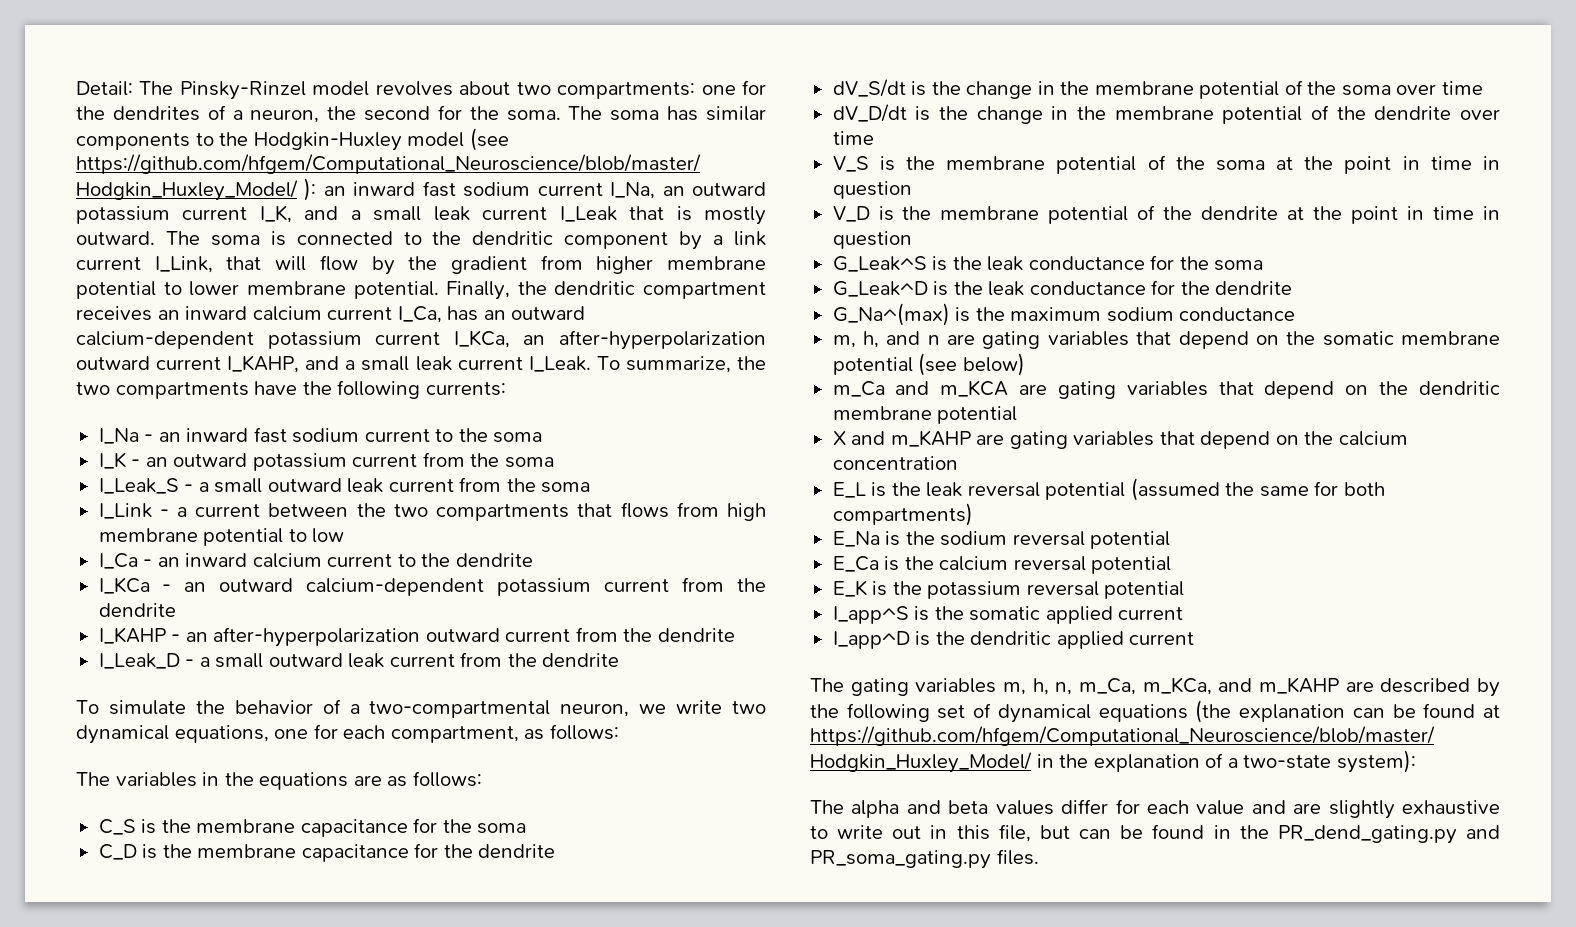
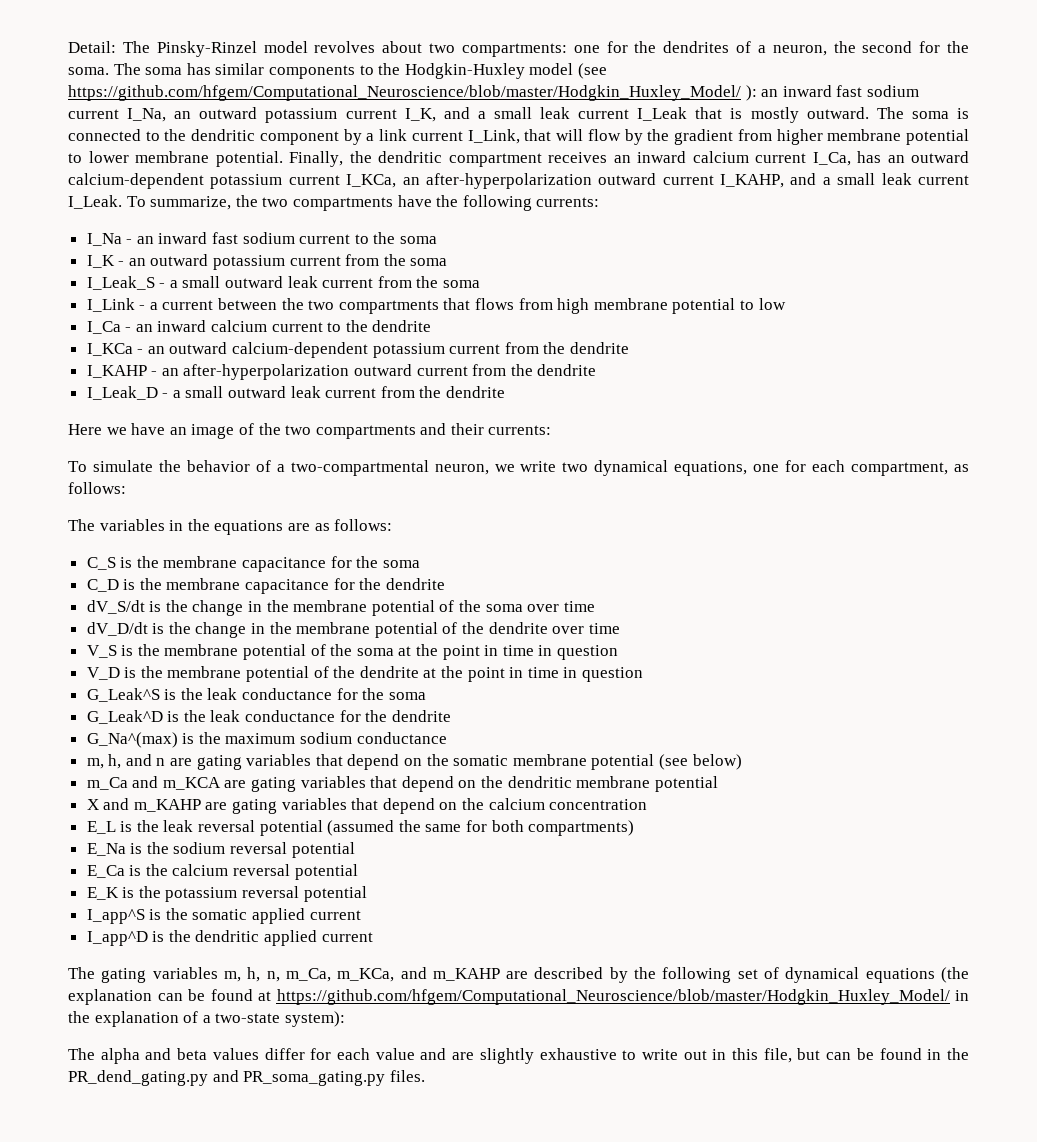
(620, 660) none -> [68,423,552,439] // Here we have an image of the two compartments and their currents:

